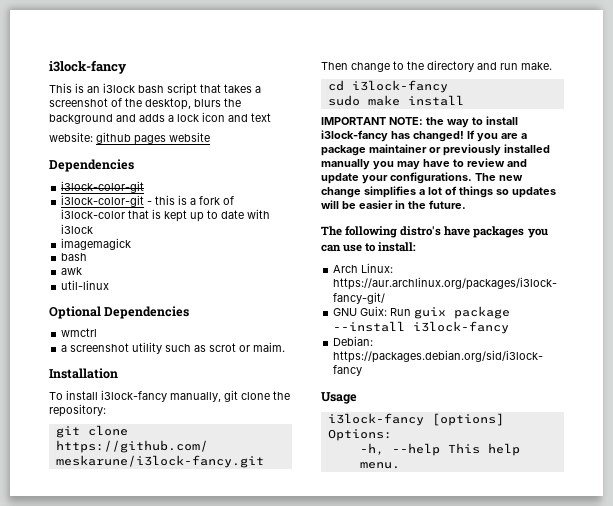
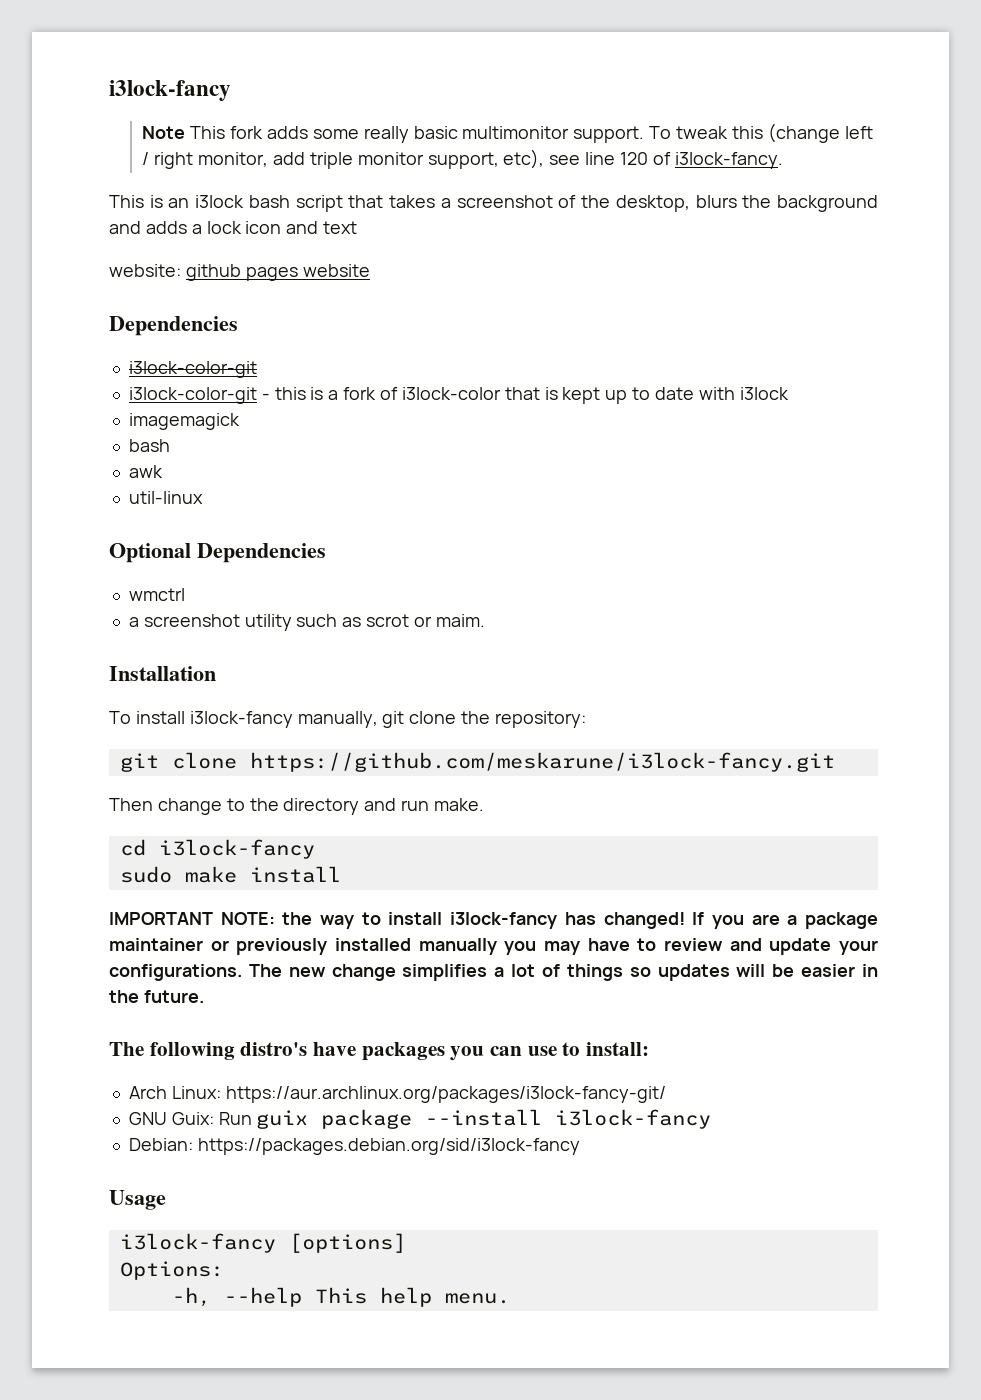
[49,60,127,74] i3lock-fancy -> [109,80,231,101] [142,123,873,143] [142,149,783,169] i3lock-fancy // Note This fork adds some really basic multimonitor support. To tweak this (change left / right monitor, add triple monitor support, etc), see line 120 of i3lock-fancy.

